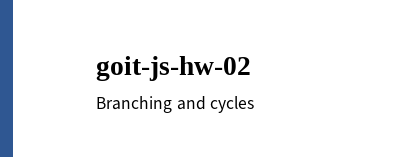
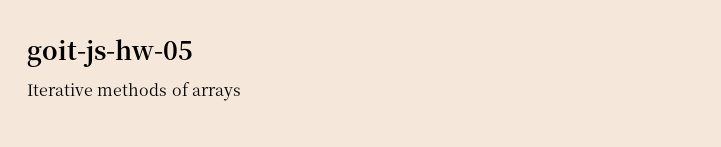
[96,56,251,81] [96,96,255,113] goit-js-hw-02 // Branching and cycles -> [27,39,193,67] [27,82,241,101] goit-js-hw-05 // Iterative methods of arrays

